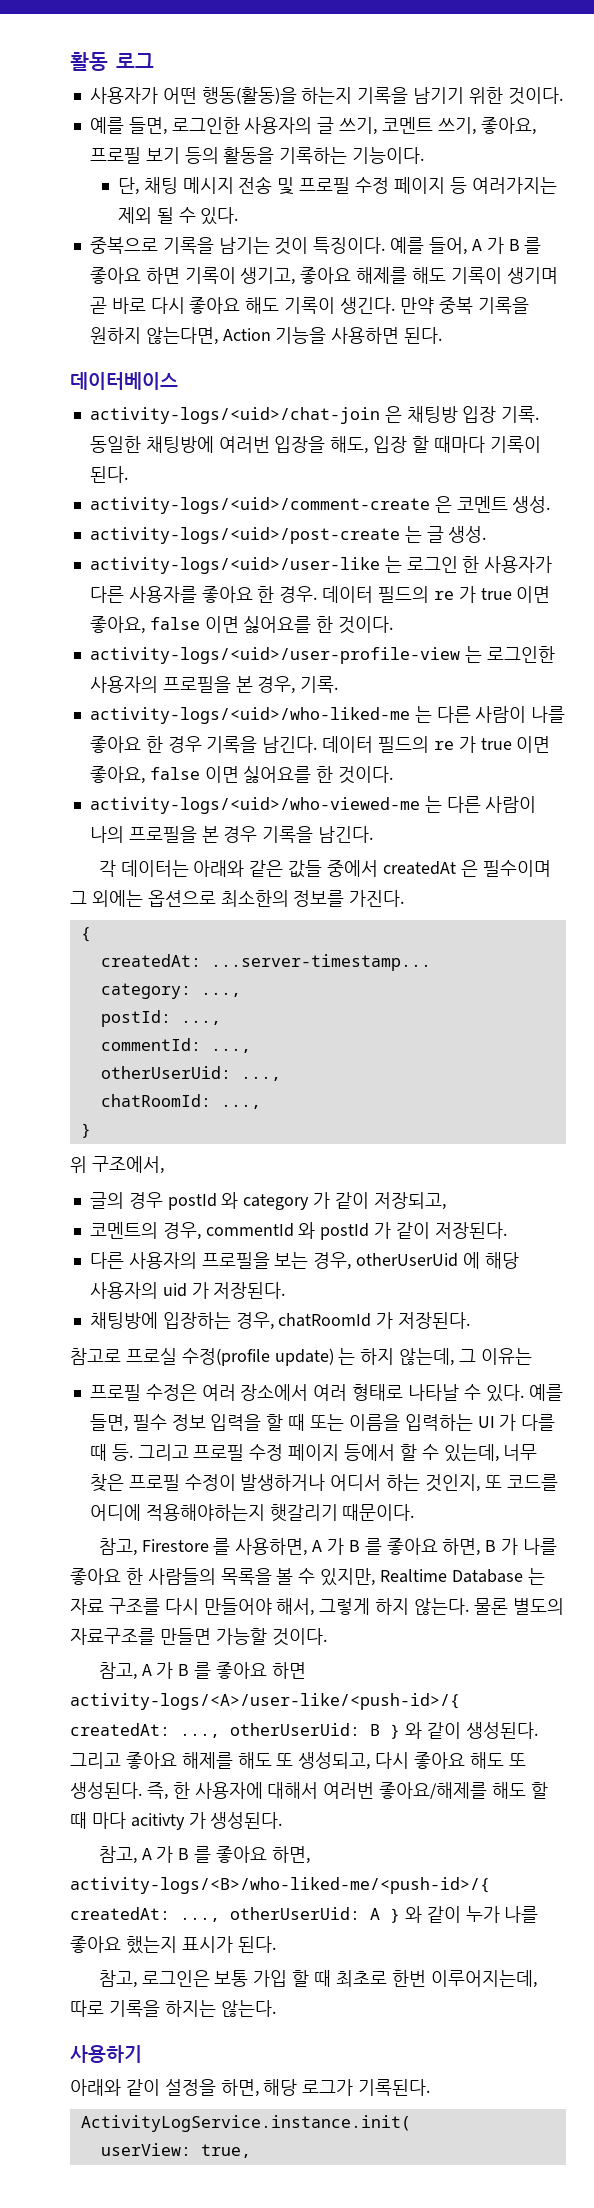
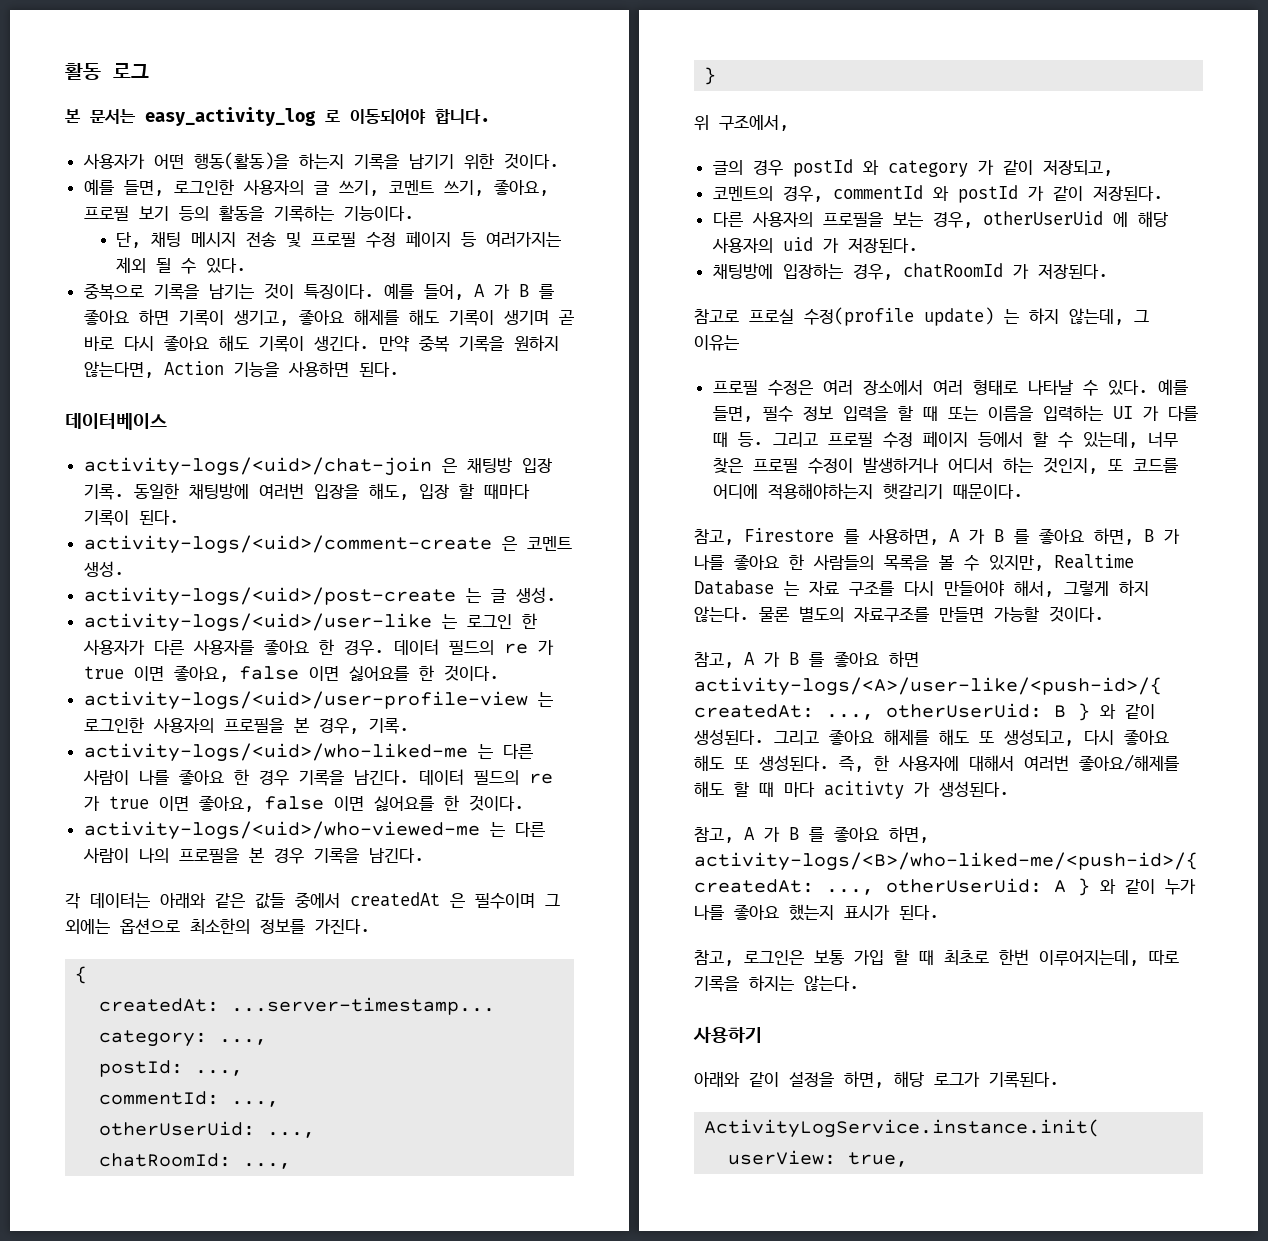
(154, 60) none -> [65,107,490,126] // 본 문서는 easy_activity_log 로 이동되어야 합니다.

